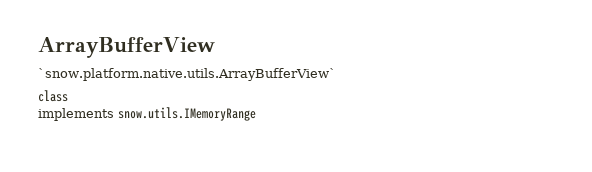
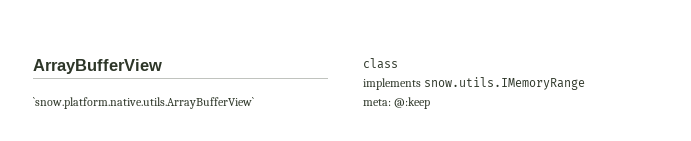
(256, 114) none -> [363,97,431,109] // meta: @:keep

